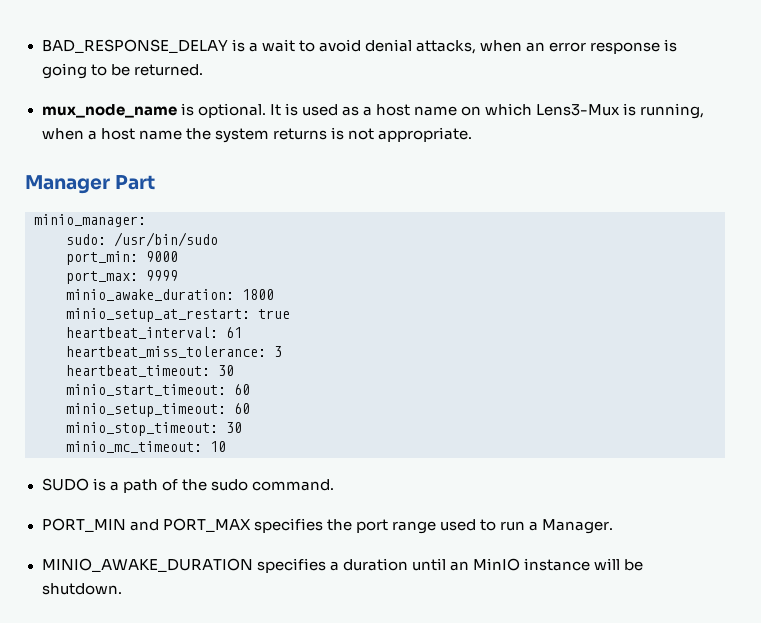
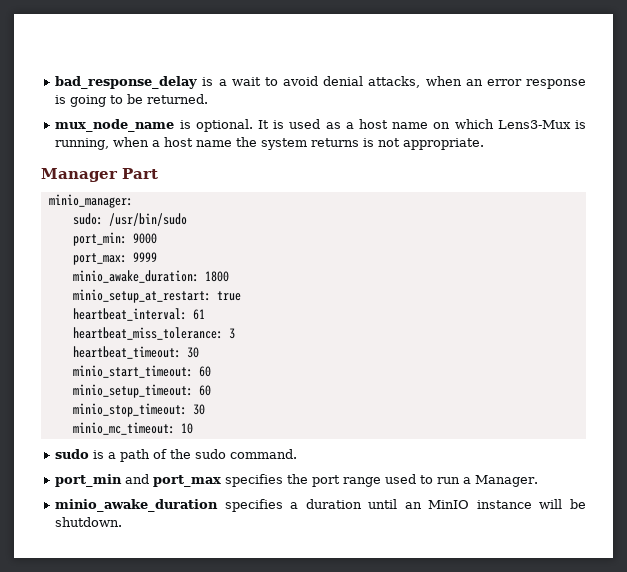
[41,39,228,53] BAD_RESPONSE_DELAY -> [55,76,198,89] bad_response_delay
[41,478,89,491] SUDO -> [55,449,90,459] sudo
[41,518,251,532] PORT_MIN and PORT_MAX -> [55,474,222,487] port_min and port_max
[41,558,253,572] MINIO_AWAKE_DURATION -> [55,499,219,512] minio_awake_duration

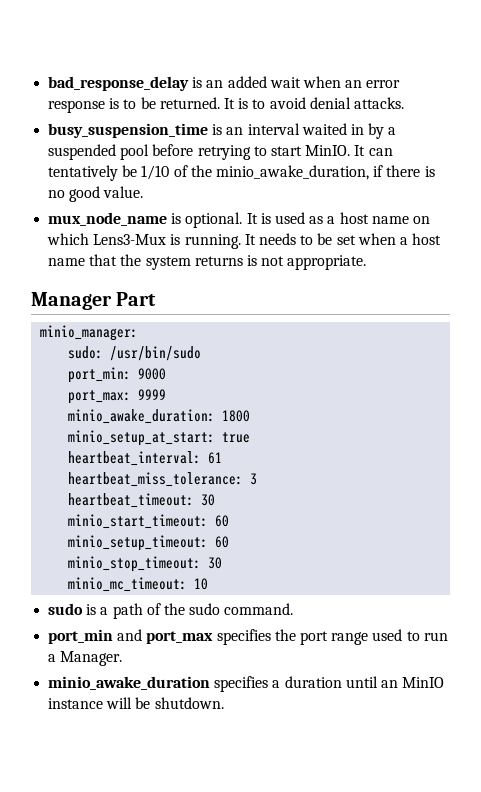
[218,76,421,88] a wait to avoid denial attacks, -> [206,76,301,88] an added wait
[70,95,107,107] going -> (120, 103) none
(209, 99) none -> [223,97,404,109] [48,123,397,139] [48,144,393,160] [48,165,435,181] [48,186,144,202] It is to avoid denial attacks. // busy_suspension_time is an interval waited in by a suspended pool before retrying to start MinIO. It can tentatively be 1/10 of the minio_awake_duration, if there is no good value.
[55,138,110,150] running, -> [184,233,356,249] running. It needs to be set
(233, 143) none -> [89,254,118,266] that
[72,289,211,303] minio_setup_at_restart: -> [68,430,216,446] minio_setup_at_start:

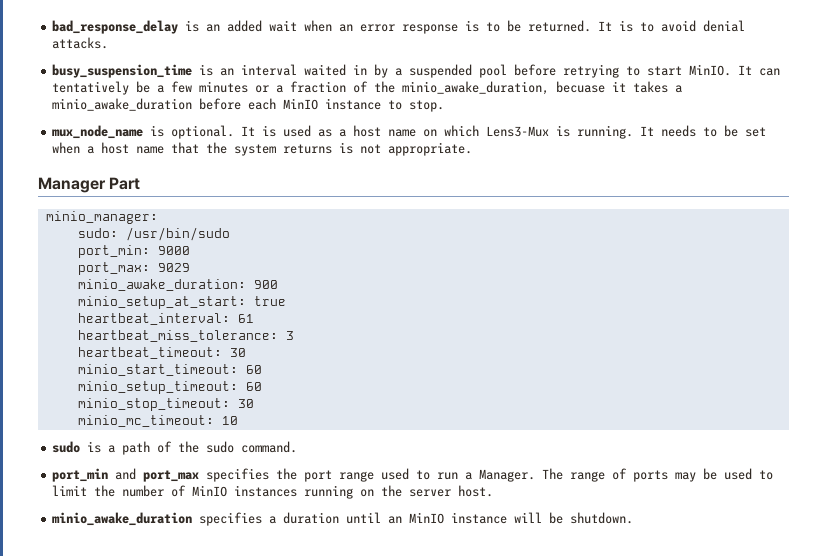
[141,165,435,180] [48,186,144,202] 1/10 of the minio_awake_duration, if there is no good value. -> [157,81,683,95] [52,98,445,112] a few minutes or a fraction of the minio_awake_duration, becuase it takes a minio_awake_duration before each MinIO instance to stop.
[138,389,167,400] 9999 -> [157,263,190,272] 9029
[222,410,251,422] 1800 -> [253,280,278,289] 900
(123, 658) none -> [542,468,774,482] [52,485,494,499] The range of ports may be used to limit the number of MinIO instances running on the server host.

